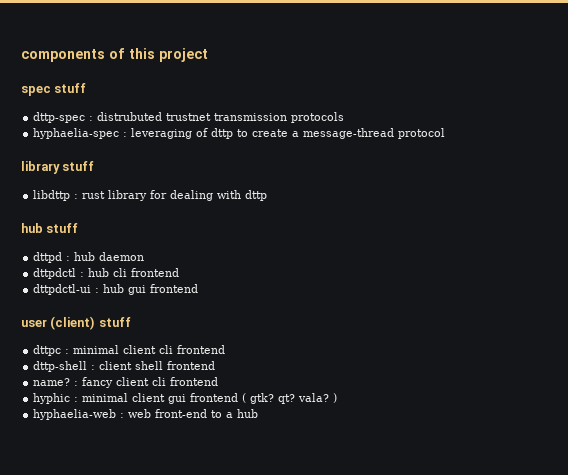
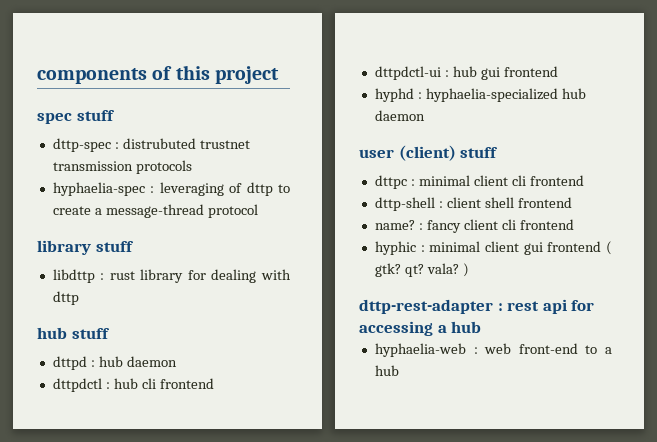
(199, 288) none -> [374,88,586,102] [374,110,425,121] // hyphd : hyphaelia-specialized hub daemon
(338, 398) none -> [359,299,595,314] [359,321,482,336] // dttp-rest-adapter : rest api for accessing a hub

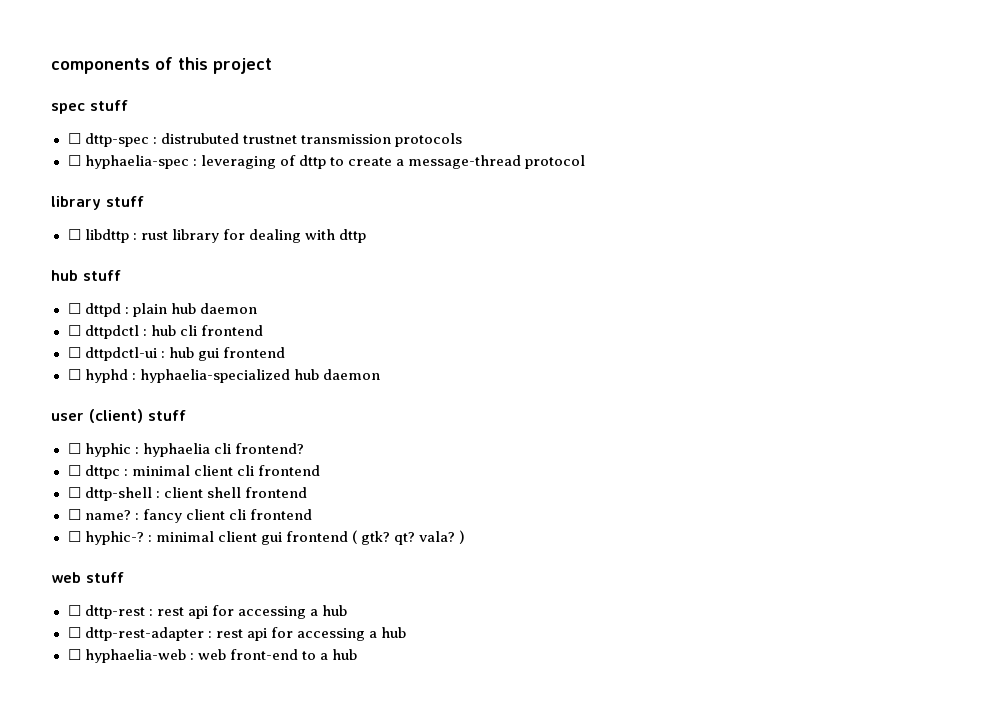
(115, 115) none -> [67,133,81,144] ☐
(192, 167) none -> [67,155,81,166] ☐
(134, 246) none -> [67,229,81,240] ☐
(110, 333) none -> [67,303,81,314] ☐
[98,356,177,367] hub daemon // -> [132,303,257,317] [67,325,81,336] plain hub daemon // ☐
(214, 383) none -> [67,347,81,358] ☐
(558, 71) none -> [67,369,81,380] ☐
(499, 152) none -> [67,443,304,457] [67,465,81,476] ☐ hyphic : hyphaelia cli frontend? // ☐
(584, 180) none -> [67,487,81,498] ☐
(572, 202) none -> [67,509,81,520] ☐
[374,241,416,255] hyphic -> [67,531,144,545] ☐ hyphic-?
(469, 270) none -> [51,572,124,583] [67,605,347,619] [67,627,81,638] web stuff // ☐ dttp-rest : rest api for accessing a hub // ☐
(482, 327) none -> [67,649,81,660] ☐

